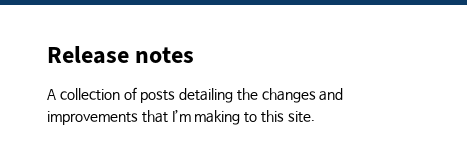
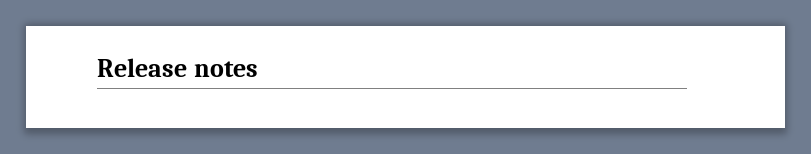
[47,87,344,103] [47,109,315,125] // A collection of posts detailing the changes and improvements that I’m making to this site. -> (259, 69) none

